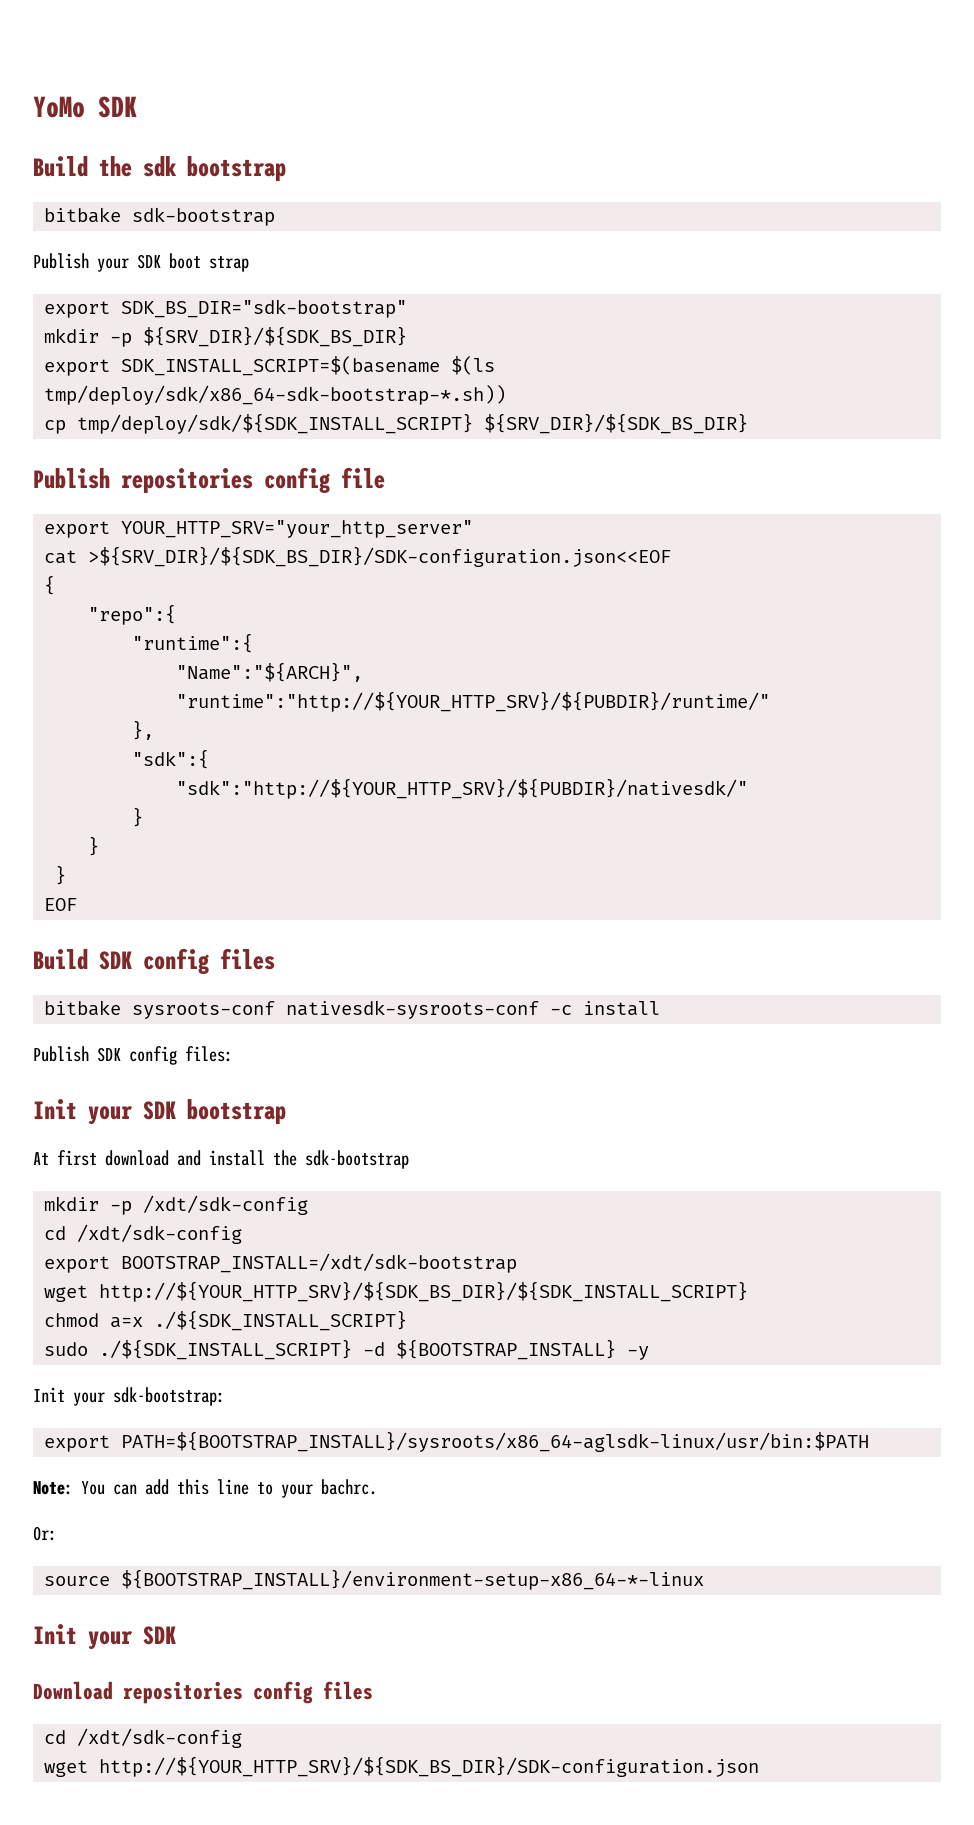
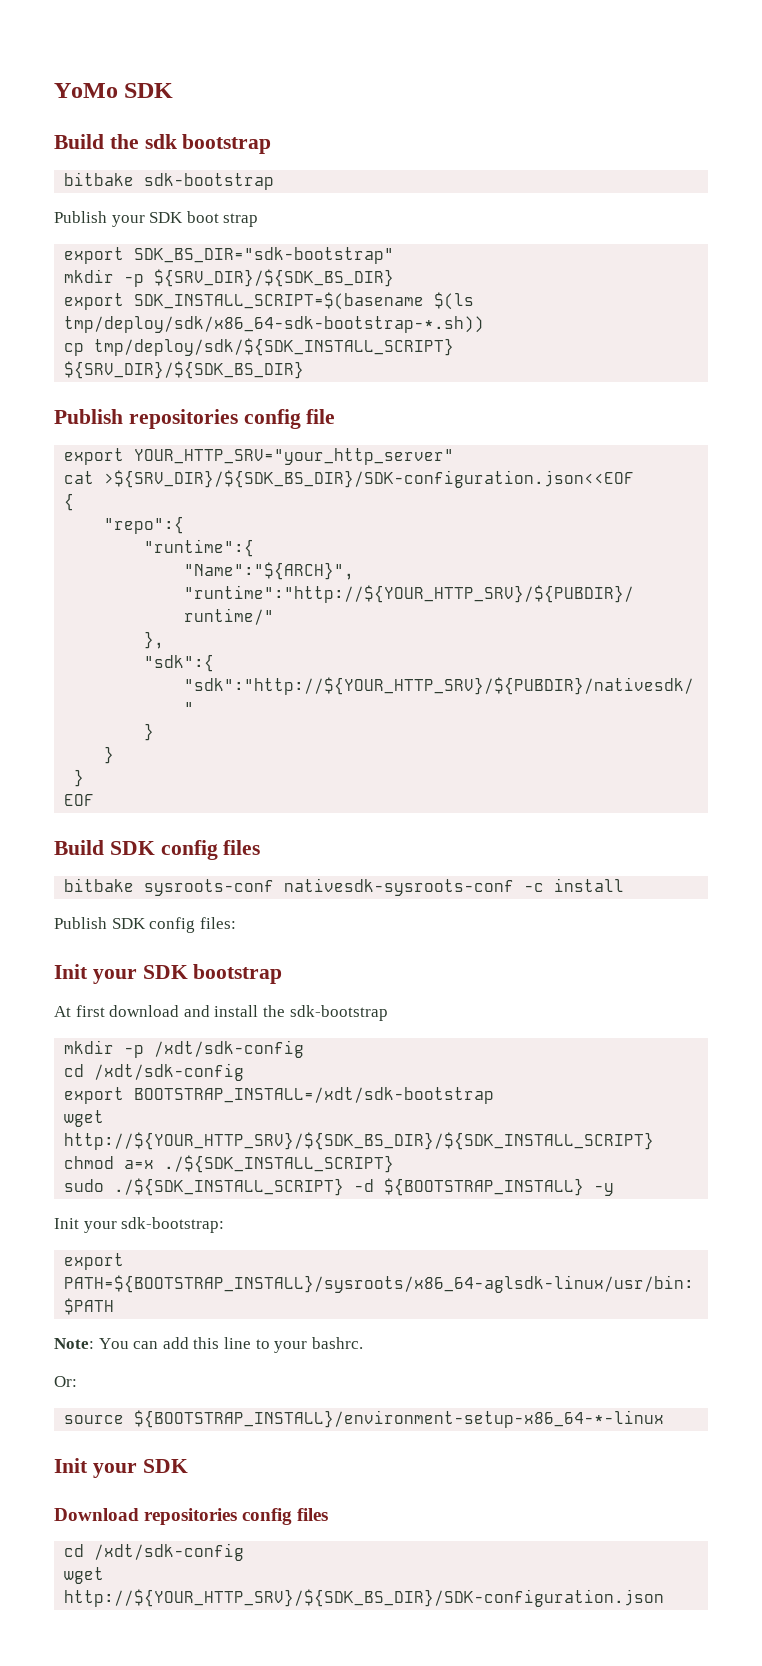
[321,1479,377,1495] bachrc. -> [311,1337,363,1349] bashrc.

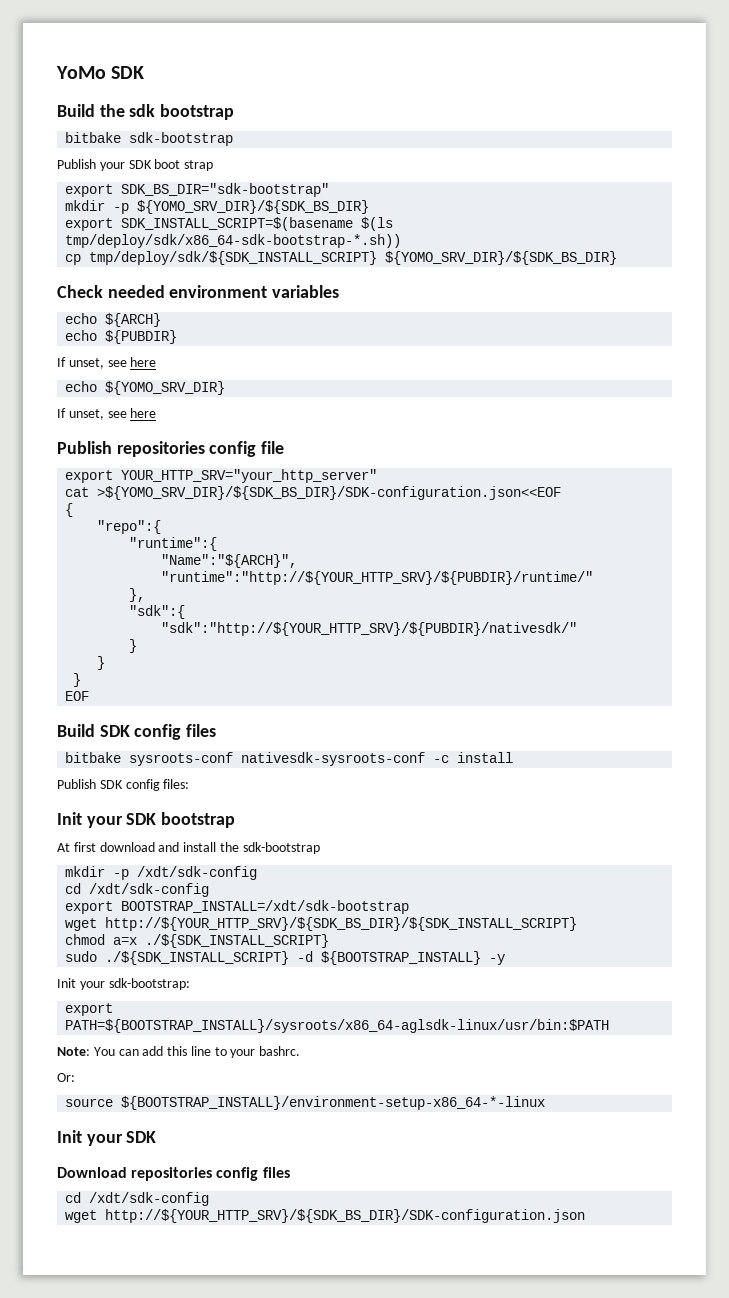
[154,269,395,287] ${SRV_DIR}/${SDK_BS_DIR} -> [137,200,370,214] ${YOMO_SRV_DIR}/${SDK_BS_DIR}
[64,361,305,379] ${SRV_DIR}/${SDK_BS_DIR} -> [385,251,618,265] [57,285,340,298] [65,313,162,327] [65,330,178,344] [57,357,157,369] [65,381,226,395] [57,408,157,420] ${YOMO_SRV_DIR}/${SDK_BS_DIR} // Check needed environment variables // echo ${ARCH} // echo ${PUBDIR} // If unset, see here // echo ${YOMO_SRV_DIR} // If unset, see here
[104,470,635,488] >${SRV_DIR}/${SDK_BS_DIR}/SDK-configuration.json<<EOF -> [97,486,562,500] >${YOMO_SRV_DIR}/${SDK_BS_DIR}/SDK-configuration.json<<EOF

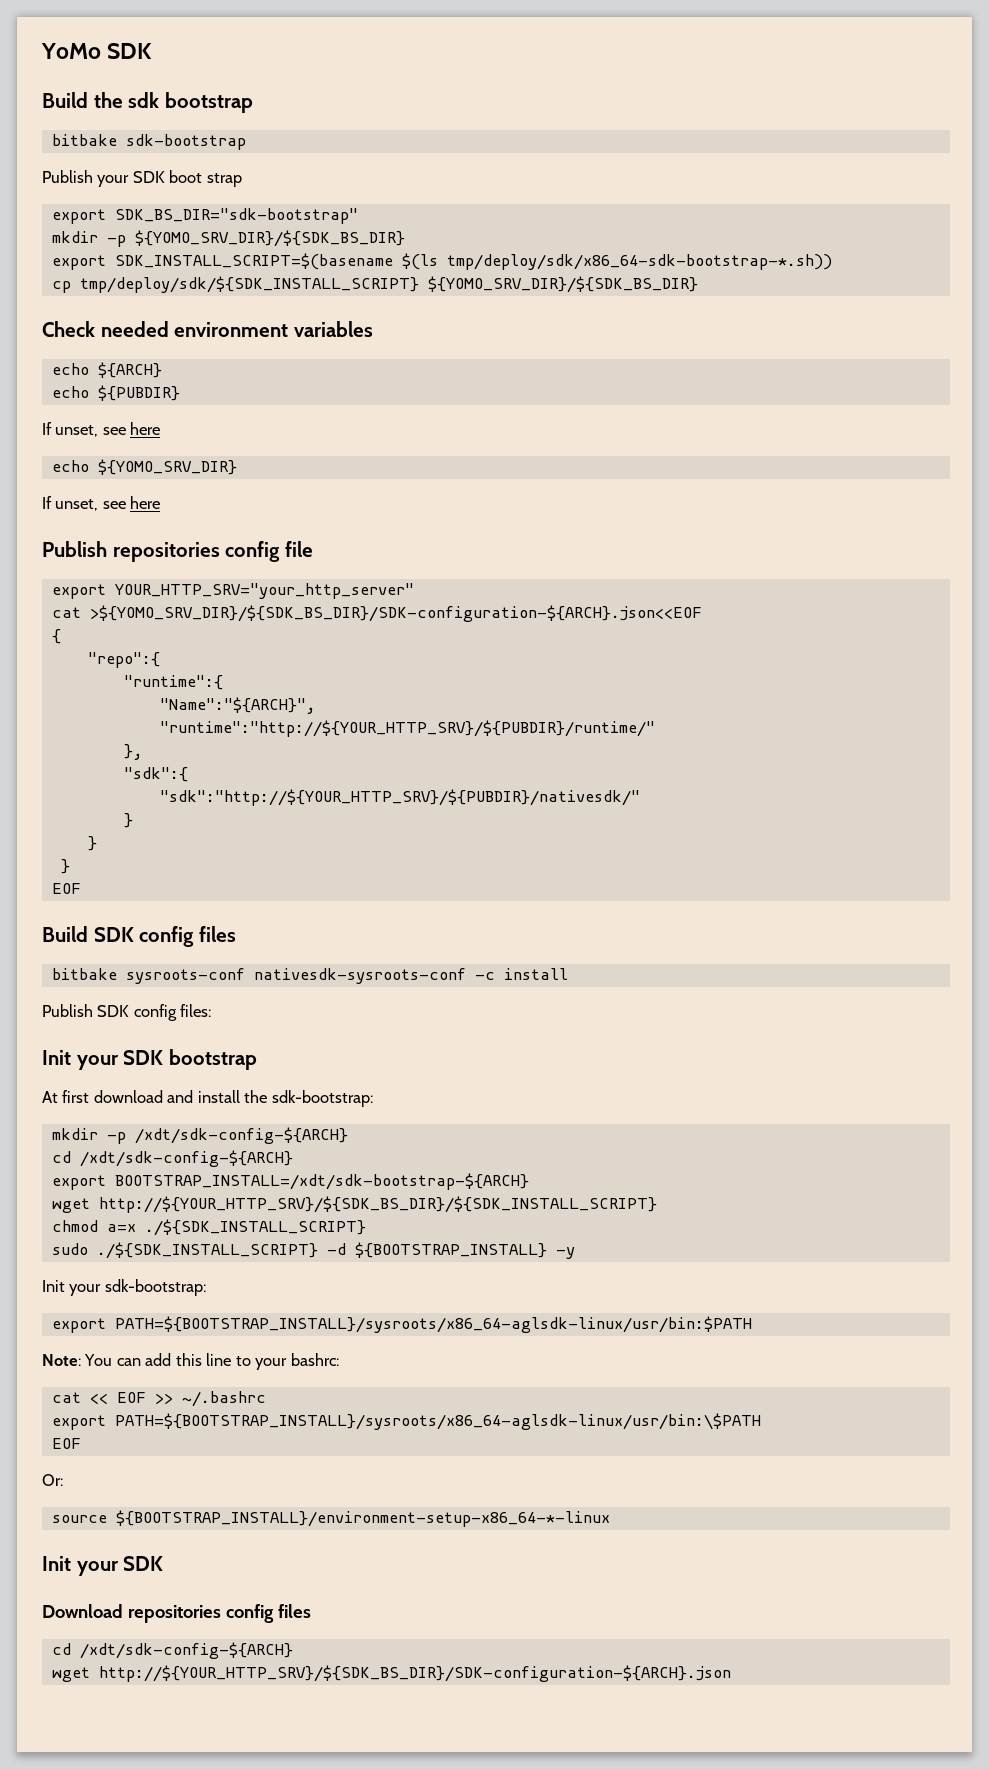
[97,486,562,500] >${YOMO_SRV_DIR}/${SDK_BS_DIR}/SDK-configuration.json<<EOF -> [89,605,702,622] >${YOMO_SRV_DIR}/${SDK_BS_DIR}/SDK-configuration-${ARCH}.json<<EOF
[242,842,320,854] [65,866,258,880] [65,883,210,897] [65,900,410,914] sdk-bootstrap // mkdir -p /xdt/sdk-config // cd /xdt/sdk-config // export BOOTSTRAP_INSTALL=/xdt/sdk-bootstrap -> [271,1090,373,1107] [51,1127,348,1144] [51,1150,293,1167] [51,1173,529,1190] sdk-bootstrap: // mkdir -p /xdt/sdk-config-${ARCH} // cd /xdt/sdk-config-${ARCH} // export BOOTSTRAP_INSTALL=/xdt/sdk-bootstrap-${ARCH}
[259,1046,301,1056] bashrc. -> [290,1353,339,1366] [51,1391,266,1407] [51,1413,761,1430] [51,1438,81,1449] bashrc: // cat << EOF >> ~/.bashrc // export PATH=${BOOTSTRAP_INSTALL}/sysroots/x86_64-aglsdk-linux/usr/bin:\$PATH // EOF
[89,1192,210,1206] [65,1209,586,1223] /xdt/sdk-config // wget http://${YOUR_HTTP_SRV}/${SDK_BS_DIR}/SDK-configuration.json -> [79,1642,293,1659] [51,1665,731,1682] /xdt/sdk-config-${ARCH} // wget http://${YOUR_HTTP_SRV}/${SDK_BS_DIR}/SDK-configuration-${ARCH}.json

